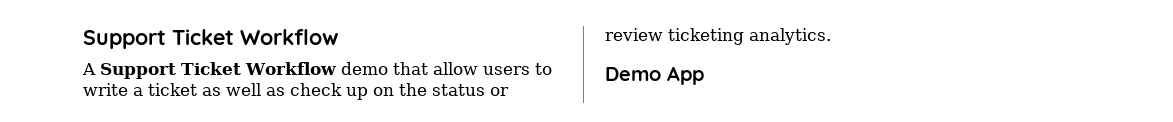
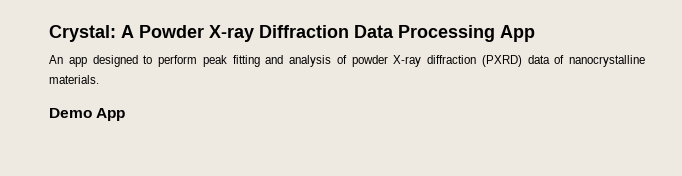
[83,29,339,49] [82,62,552,79] [83,83,509,100] [605,28,831,45] Support Ticket Workflow // A Support Ticket Workflow demo that allow users to write a ticket as well as check up on the status or review ticketing analytics. -> [49,25,535,42] [49,55,645,67] [49,75,99,84] Crystal: A Powder X-ray Diffraction Data Processing App // An app designed to perform peak fitting and analysis of powder X-ray diffraction (PXRD) data of nanocrystalline materials.

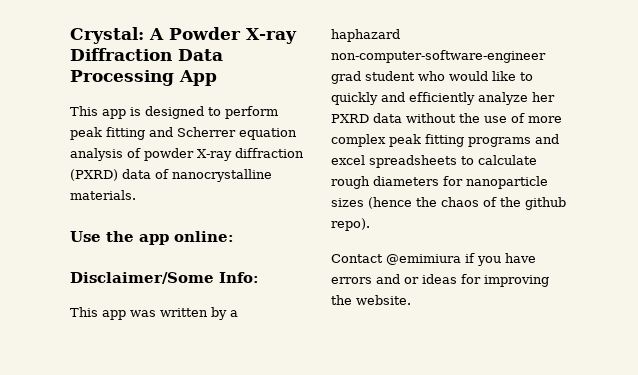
[49,55,87,67] An app -> [70,106,141,119] This app is
(284, 59) none -> [177,127,297,140] Scherrer equation
[49,108,126,121] Demo App -> [70,231,234,245] [70,272,259,284] [70,307,238,320] [331,29,400,42] [331,50,546,63] [331,71,533,84] [331,92,555,105] [331,113,562,123] [331,134,559,147] [331,155,537,168] [331,176,548,189] [331,197,566,210] [331,218,370,231] [331,253,536,266] [331,274,549,287] [331,295,411,305] Use the app online: // Disclaimer/Some Info: // This app was written by a haphazard non-computer-software-engineer grad student who would like to quickly and efficiently analyze her PXRD data without the use of more complex peak fitting programs and excel spreadsheets to calculate rough diameters for nanoparticle sizes (hence the chaos of the github repo). // Contact @emimiura if you have errors and or ideas for improving the website.

